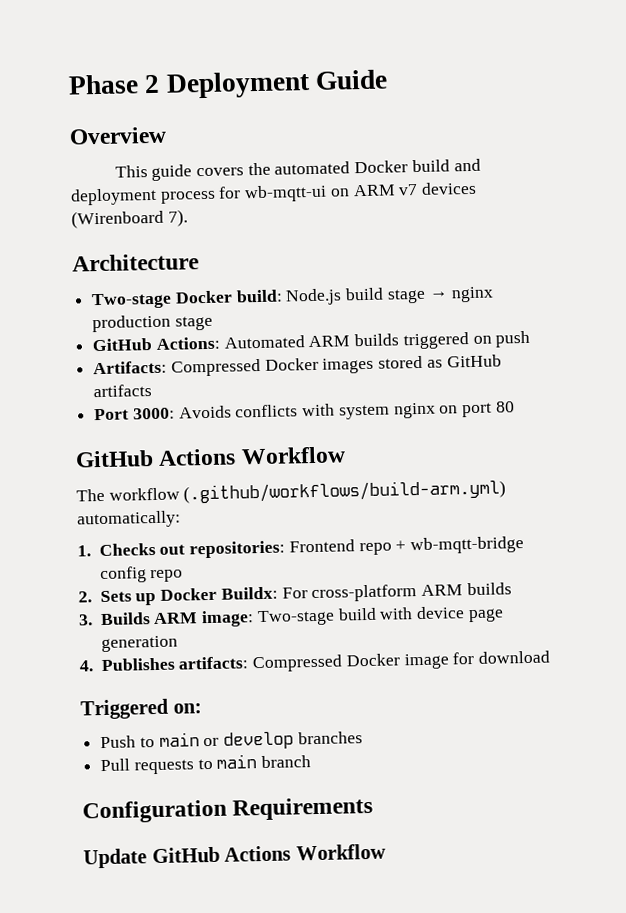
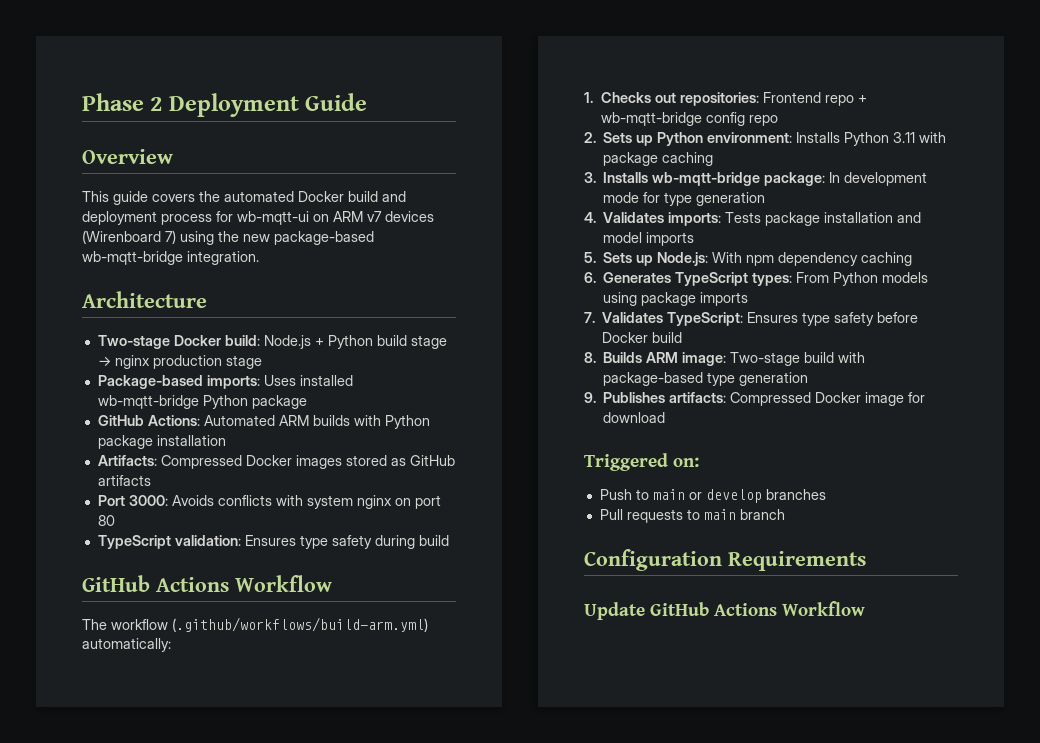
[167,209,188,227] 7). -> [165,230,374,245] [82,251,259,265] 7) using the new package-based wb-mqtt-bridge integration.
(343, 297) none -> [314,335,373,349] + Python
(213, 323) none -> [97,375,353,389] [97,395,307,409] // Package-based imports: Uses installed wb-mqtt-bridge Python package
[402,330,531,350] triggered on push -> [353,415,430,429] [97,435,226,449] with Python package installation
(515, 407) none -> [97,535,449,549] // TypeScript validation: Ensures type safety during build
[160,582,512,603] [78,614,93,626] Docker Buildx: For cross-platform ARM builds // 3. -> [657,132,947,146] [603,152,714,166] [584,172,928,186] [603,192,766,206] [584,212,922,226] [603,232,695,246] [584,252,913,266] [584,272,929,286] [603,292,749,306] [584,312,919,326] [602,332,683,343] [584,352,596,363] Python environment: Installs Python 3.11 with package caching // 3. Installs wb-mqtt-bridge package: In development mode for type generation // 4. Validates imports: Tests package installation and model imports // 5. Sets up Node.js: With npm dependency caching // 6. Generates TypeScript types: From Python models using package imports // 7. Validates TypeScript: Ensures type safety before Docker build // 8.
[416,606,504,623] [100,635,178,653] [79,660,94,672] device page generation // 4. -> [603,372,809,386] [584,392,596,403] package-based type generation // 9.

